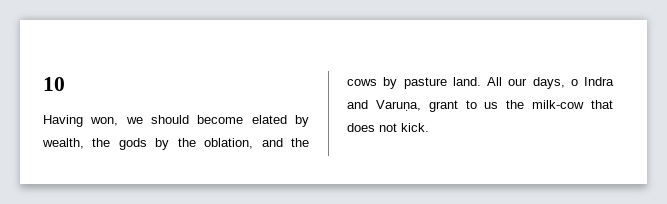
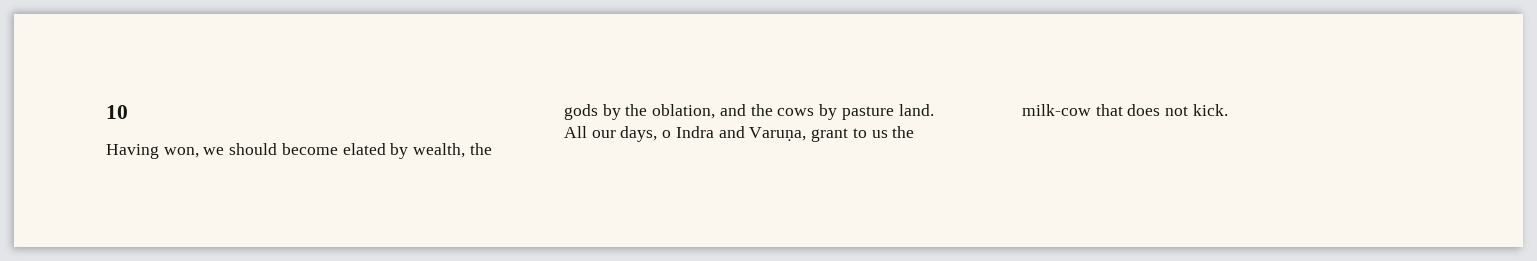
(481, 81) none -> (934, 110) //

